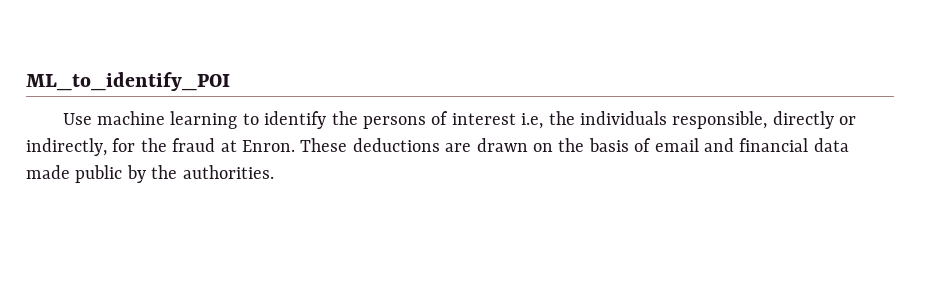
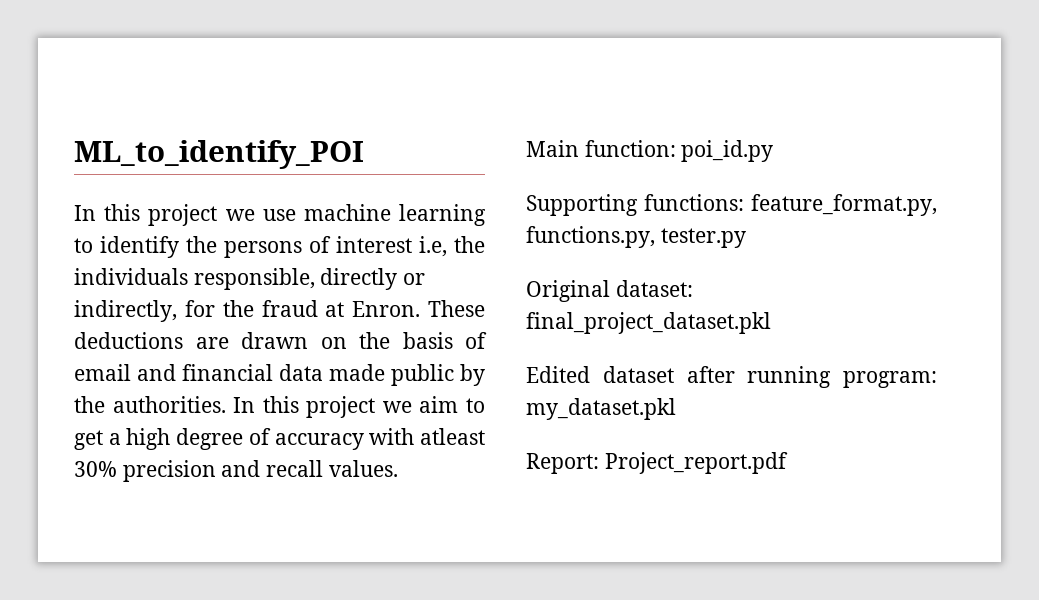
[62,113,92,125] Use -> [74,204,296,226] In this project we use
(274, 172) none -> [233,396,485,418] [74,428,485,450] [74,460,398,482] [526,140,774,162] [526,194,937,216] [526,226,746,248] [526,280,693,302] [526,312,771,334] [526,366,937,388] [526,398,676,420] [526,452,788,474] In this project we aim to get a high degree of accuracy with atleast 30% precision and recall values. // Main function: poi_id.py // Supporting functions: feature_format.py, functions.py, tester.py // Original dataset: final_project_dataset.pkl // Edited dataset after running program: my_dataset.pkl // Report: Project_report.pdf

